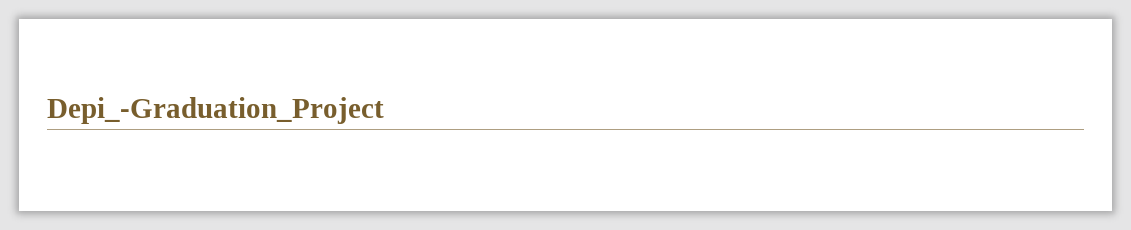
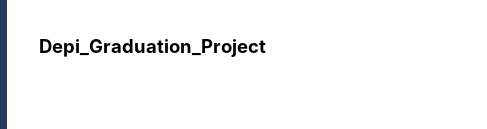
[47,97,384,124] Depi_-Graduation_Project -> [39,39,266,57] Depi_Graduation_Project

